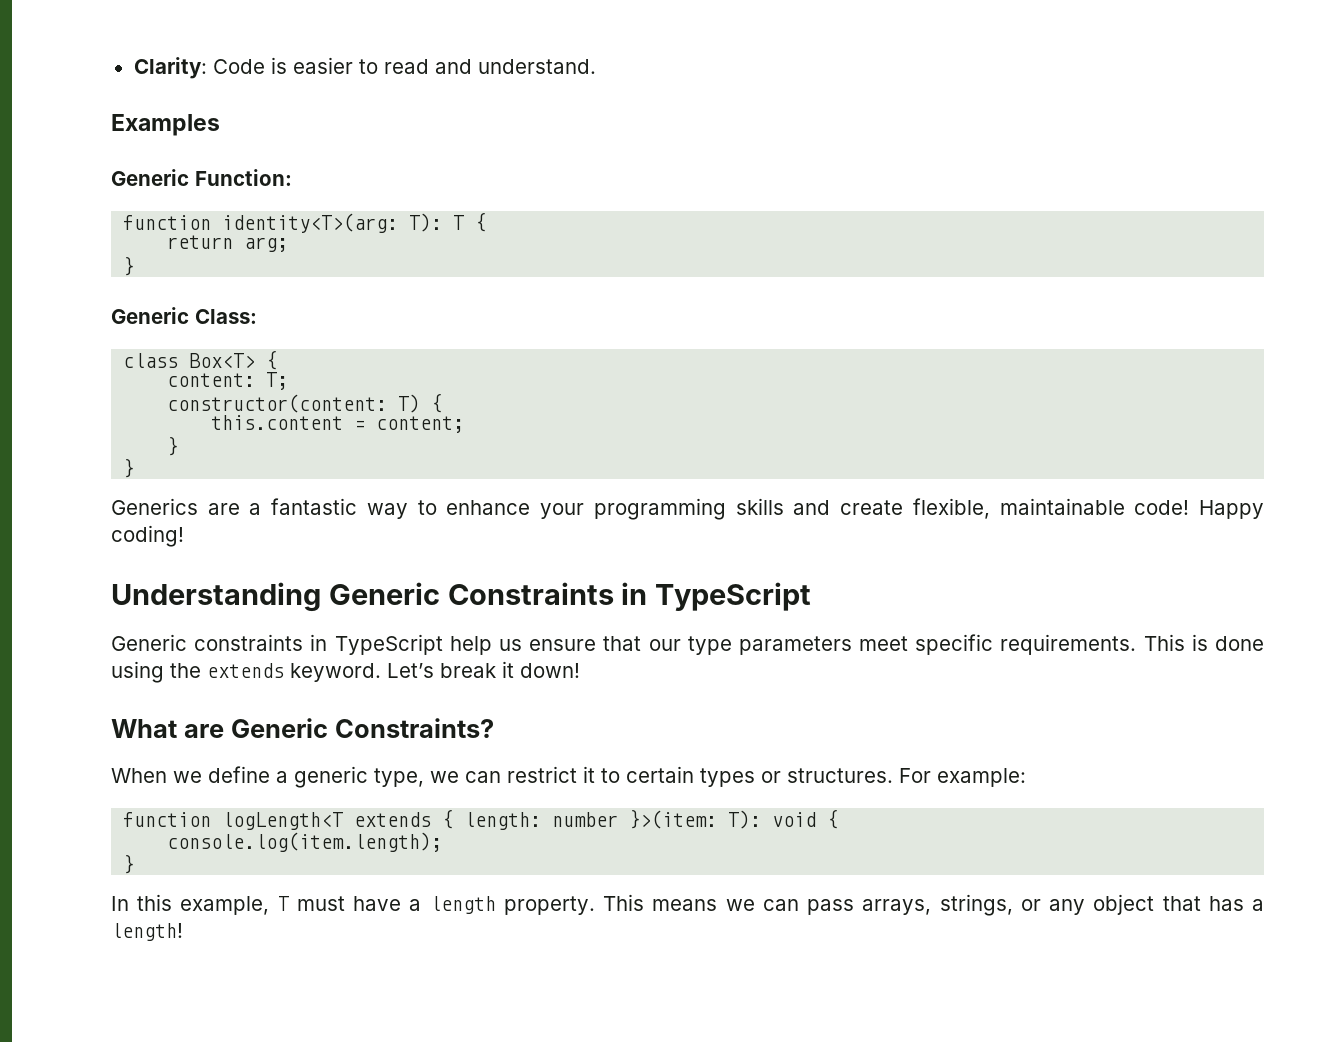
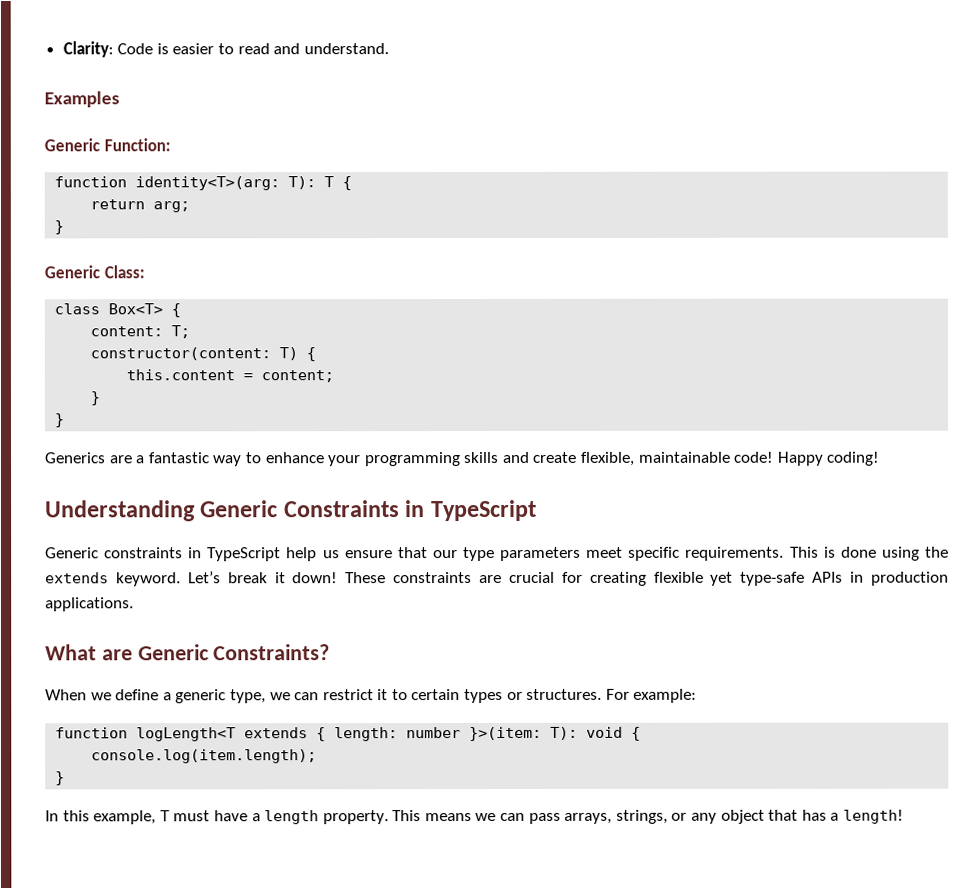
(580, 670) none -> [345,571,949,586] [45,597,134,612] These constraints are crucial for creating flexible yet type-safe APIs in production applications.

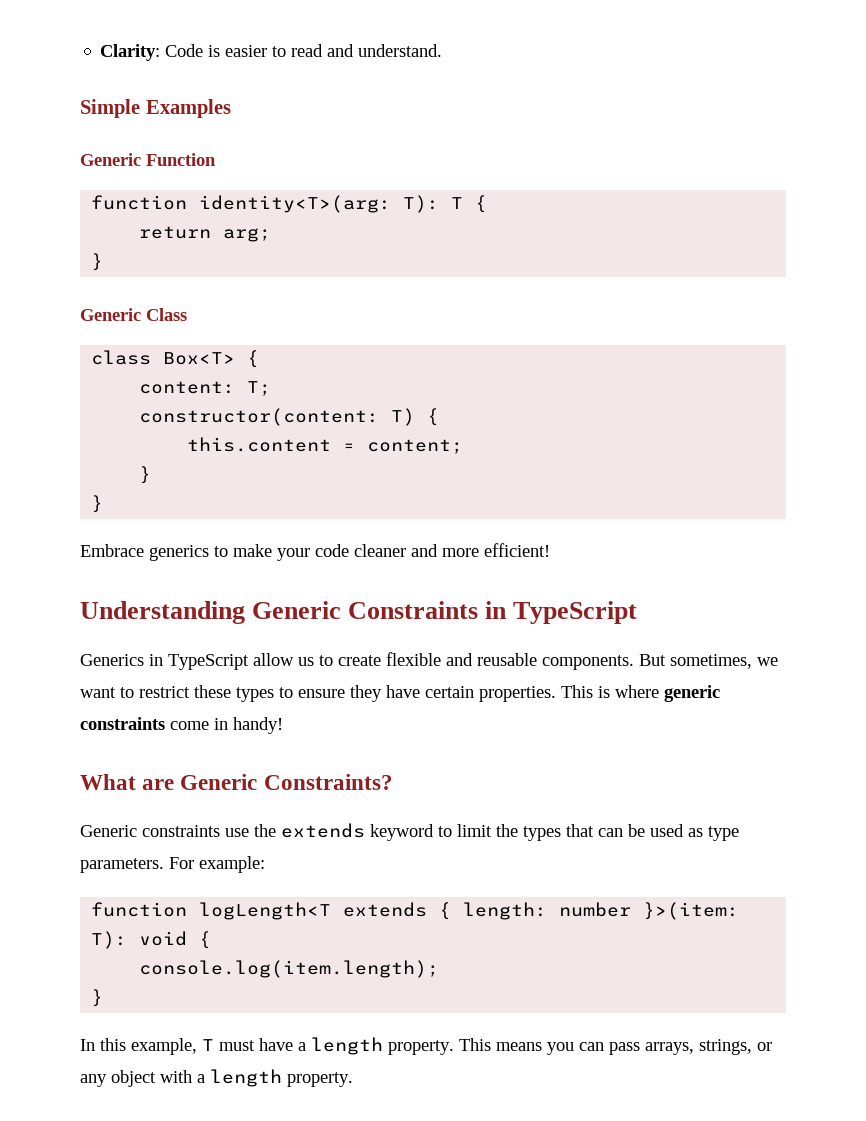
(389, 49) none -> [80,99,140,118] Simple
[103,138,171,152] Function: -> [146,153,216,166] Function
[103,265,145,279] Class: -> [146,308,187,321] Class
[45,451,881,467] Generics are a fantastic way to enhance your programming skills and create flexible, maintainable code! Happy coding! -> [80,543,550,561] Embrace generics to make your code cleaner and more efficient!
[45,546,949,562] [45,571,949,587] [45,597,134,612] [45,644,331,661] [45,688,603,704] Generic constraints in TypeScript help us ensure that our type parameters meet specific requirements. This is done using the extends keyword. Let’s break it down! These constraints are crucial for creating flexible yet type-safe APIs in production applications. // What are Generic Constraints? // When we define a generic type, we can restrict it to certain types or structures. -> [80,652,778,670] [80,685,720,702] [80,717,283,734] [80,774,393,790] [80,823,739,841] [80,858,164,873] Generics in TypeScript allow us to create flexible and reusable components. But sometimes, we want to restrict these types to ensure they have certain properties. This is where generic constraints come in handy! // What are Generic Constraints? // Generic constraints use the extends keyword to limit the types that can be used as type parameters.
[475,812,497,822] we -> [547,1042,574,1055] you
[768,809,904,824] that has a length! -> [160,1069,353,1087] with a length property.

